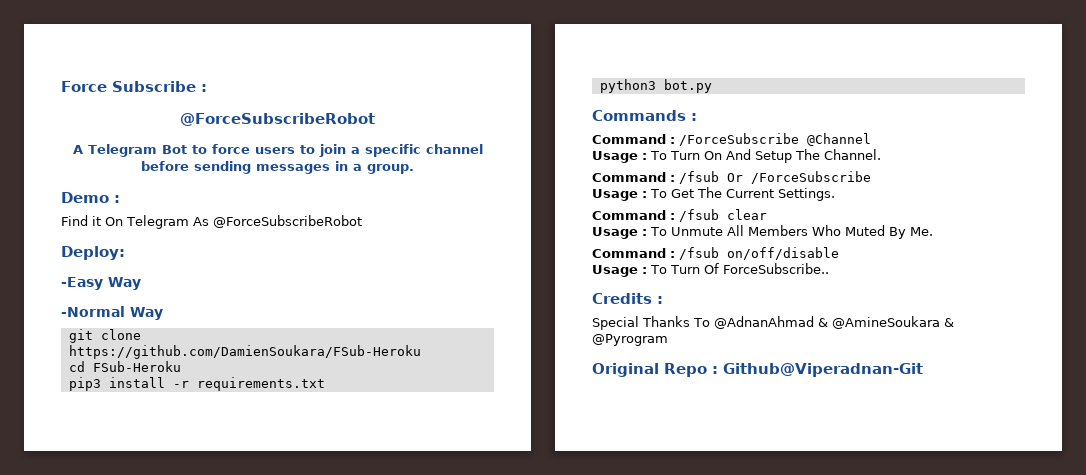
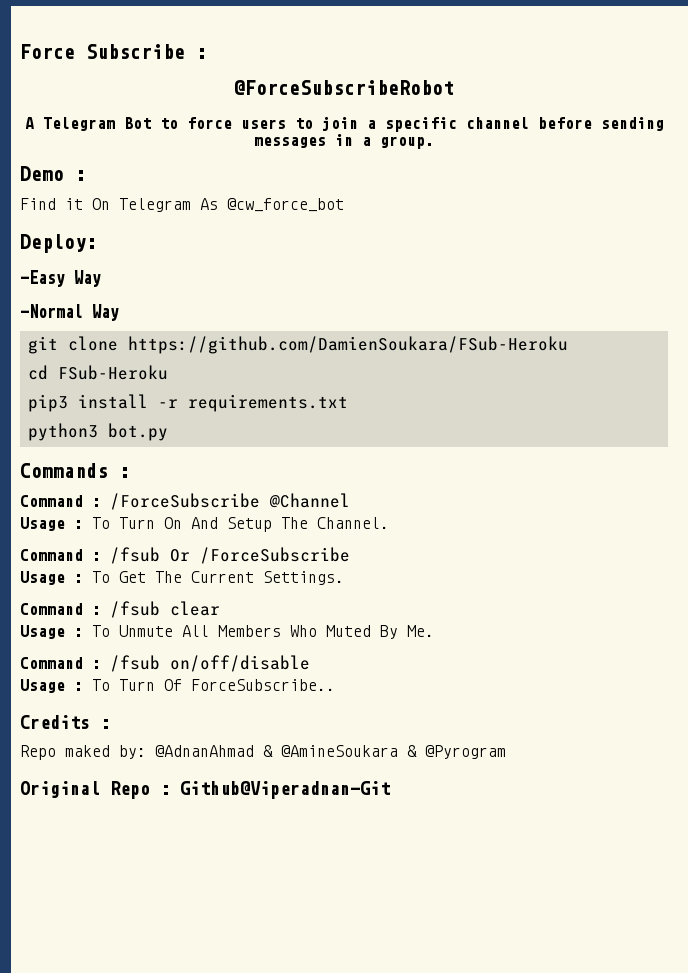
[212,215,362,228] @ForceSubscribeRobot -> [227,198,344,212] @cw_force_bot
[592,316,710,330] Special Thanks To -> [20,745,146,760] Repo maked by:

